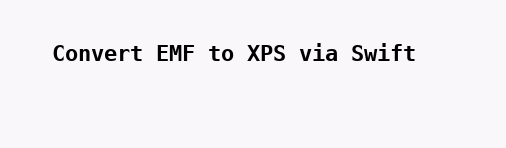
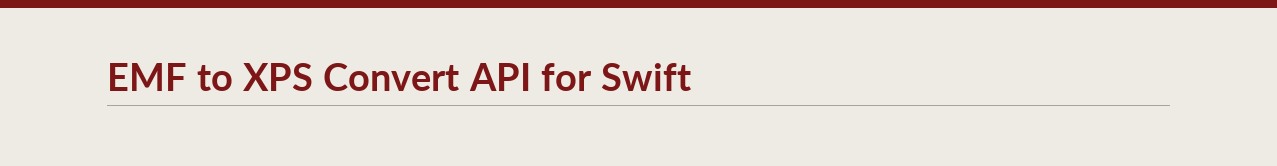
[52,45,143,61] Convert -> (107, 77) none
[299,43,338,61] via -> [323,63,592,91] Convert API for

